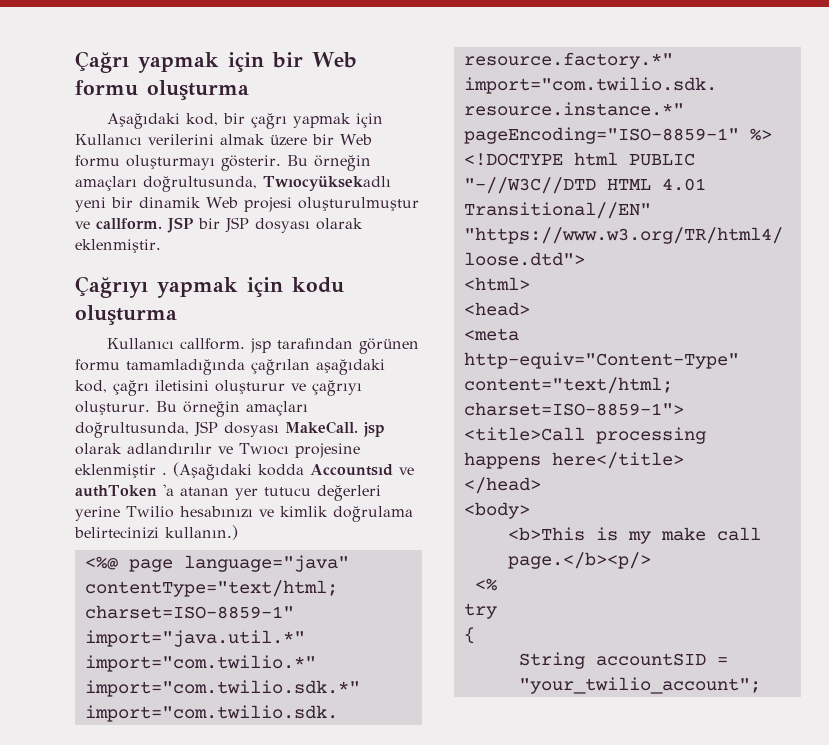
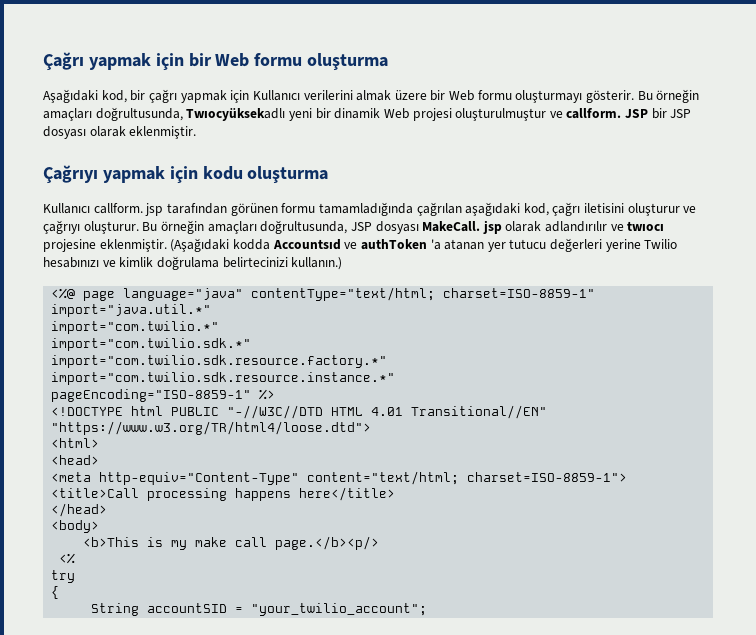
[239,443,360,458] [75,464,167,478] Twıocı projesine eklenmiştir . -> [627,221,665,231] [43,239,167,252] twıocı projesine eklenmiştir.

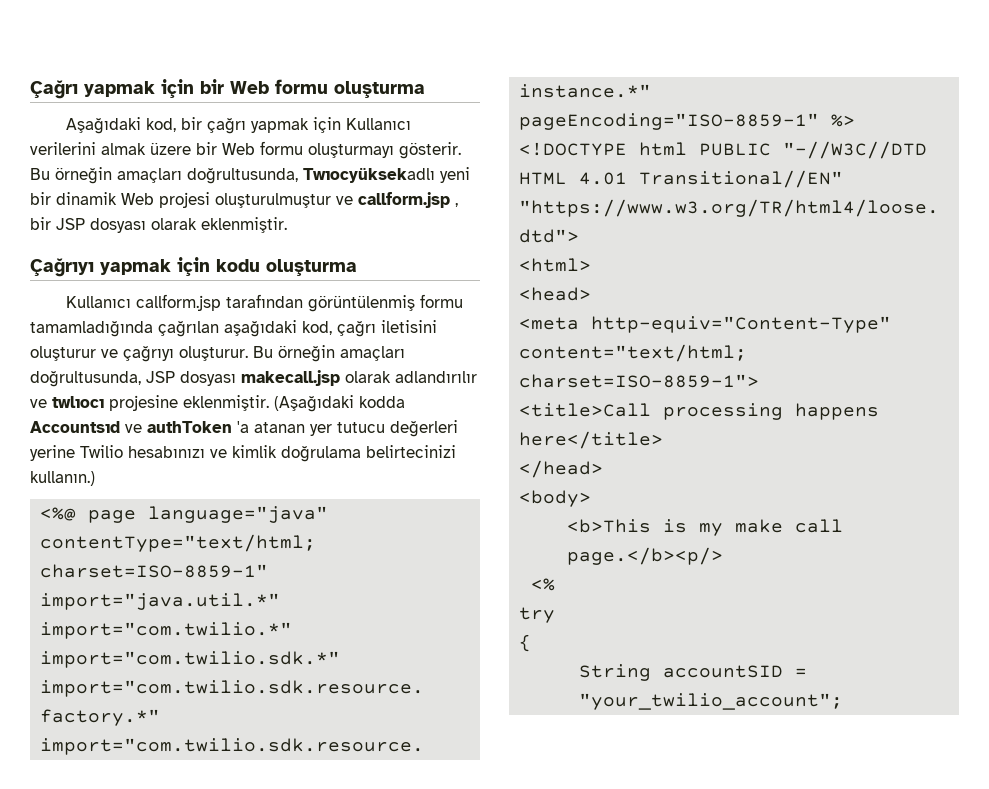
[566,108,649,119] callform. JSP -> [358,192,458,208] callform.jsp ,
[93,203,278,216] callform. jsp tarafından görünen -> [136,294,416,312] callform.jsp tarafından görüntülenmiş
[422,220,502,234] MakeCall. jsp -> [241,370,340,386] makecall.jsp
[627,221,665,231] twıocı -> [52,396,104,408] twlıocı

